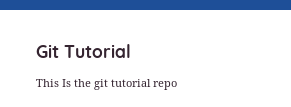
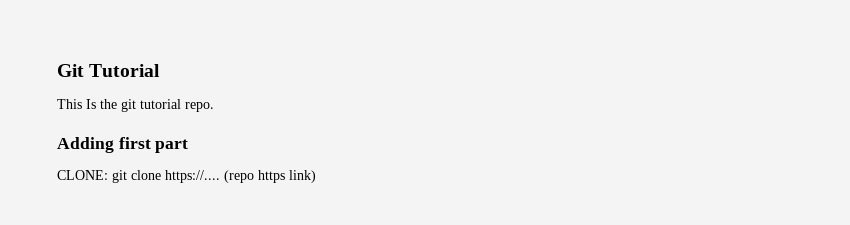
[153,81,177,90] repo -> [185,102,214,112] [57,137,189,153] [57,170,316,183] repo. // Adding first part // CLONE: git clone https://.... (repo https link)

